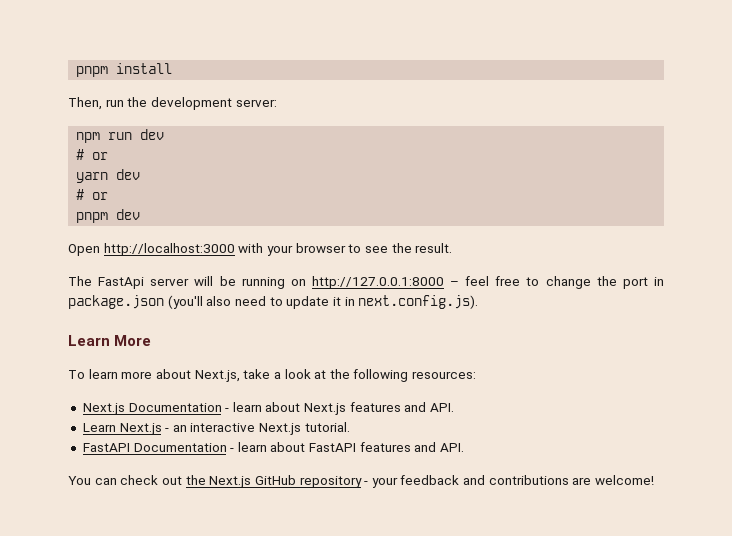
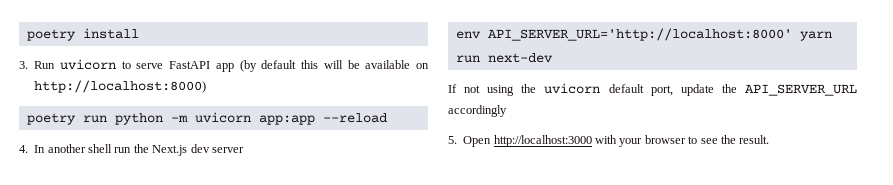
[76,66,109,77] pnpm -> [26,29,76,41] poetry
[68,97,277,110] [76,129,165,143] [76,149,109,160] [76,169,141,183] [76,189,109,200] [76,209,141,223] Then, run the development server: // npm run dev // # or // yarn dev // # or // pnpm dev // -> [19,59,430,72] [34,80,207,93] [26,112,387,125] [19,144,244,156] [455,28,832,41] [455,53,553,63] [448,83,857,96] [448,105,507,117] [448,136,457,144] 3. Run uvicorn to serve FastAPI app (by default this will be available on http://localhost:8000) // poetry run python -m uvicorn app:app --reload // 4. In another shell run the Next.js dev server // env API_SERVER_URL='http://localhost:8000' yarn run next-dev // If not using the uvicorn default port, update the API_SERVER_URL accordingly // 5.
[68,276,664,289] [68,295,479,309] [68,335,152,346] [68,369,477,382] [82,402,455,415] [82,422,350,435] [82,442,465,452] [68,475,655,488] // The FastApi server will be running on http://127.0.0.1:8000 – feel free to change the port in package.json (you'll also need to update it in next.config.js). // Learn More // To learn more about Next.js, take a look at the following resources: // Next.js Documentation - learn about Next.js features and API. // Learn Next.js - an interactive Next.js tutorial. // FastAPI Documentation - learn about FastAPI features and API. // You can check out the Next.js GitHub repository - your feedback and contributions are welcome! -> (770, 139) none

